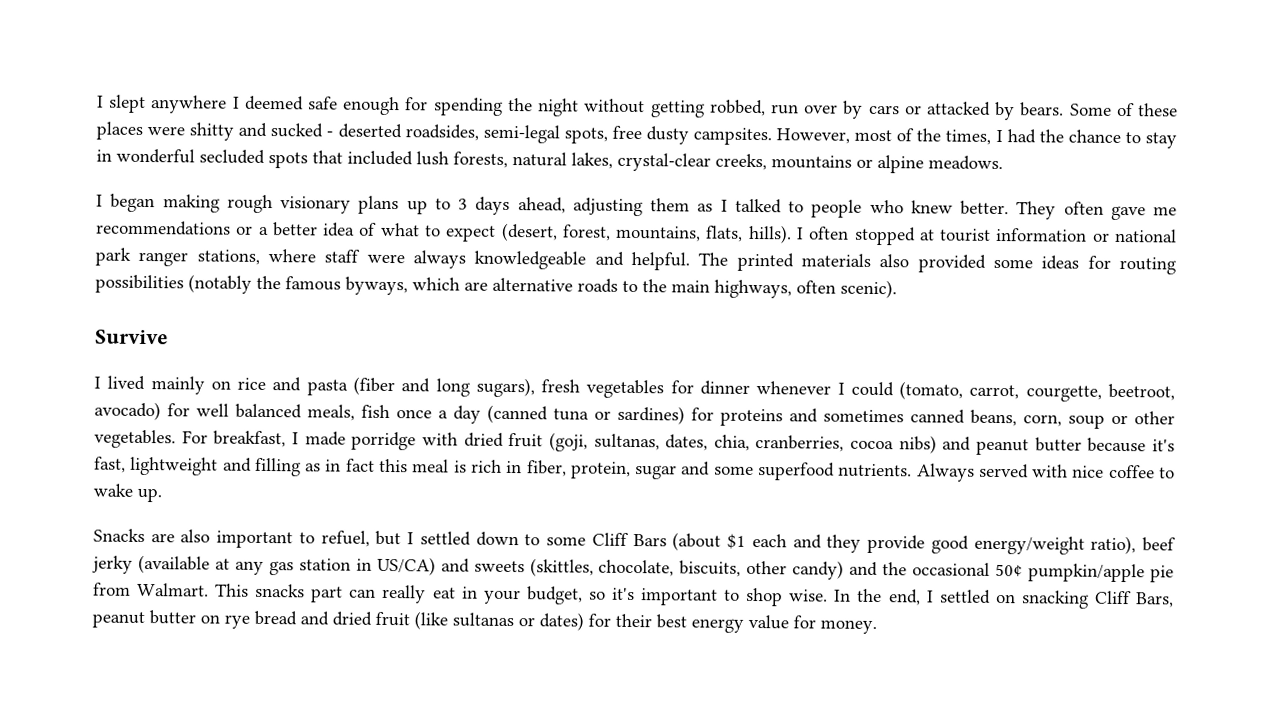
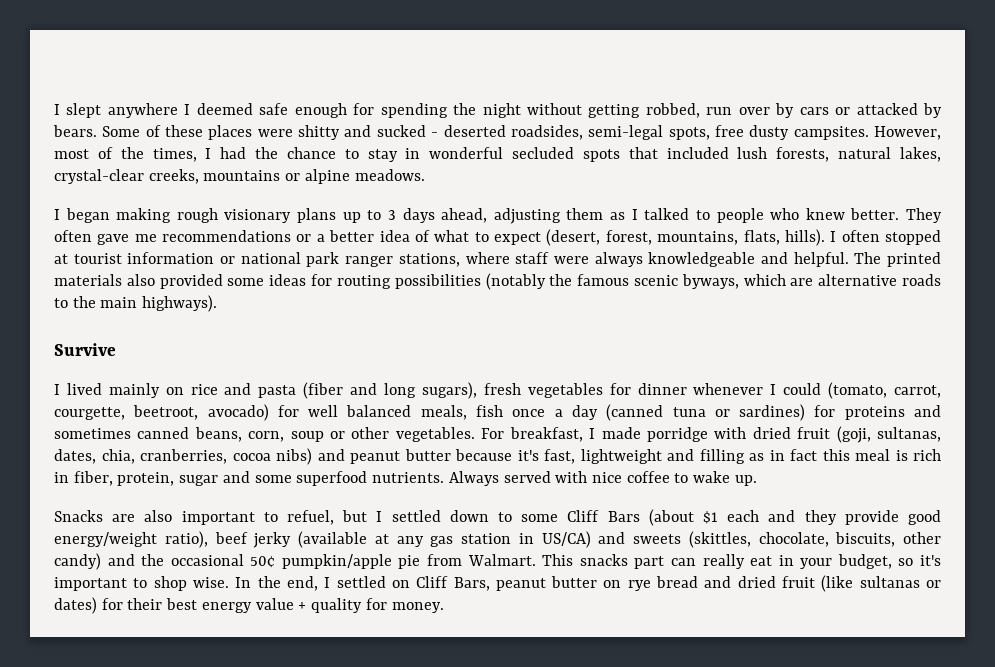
(341, 283) none -> [633,275,678,286] scenic
[714,279,897,299] highways, often scenic). -> [142,295,218,312] highways).
[1020,590,1089,609] snacking -> (410, 584) none
(789, 622) none -> [298,598,363,613] + quality

